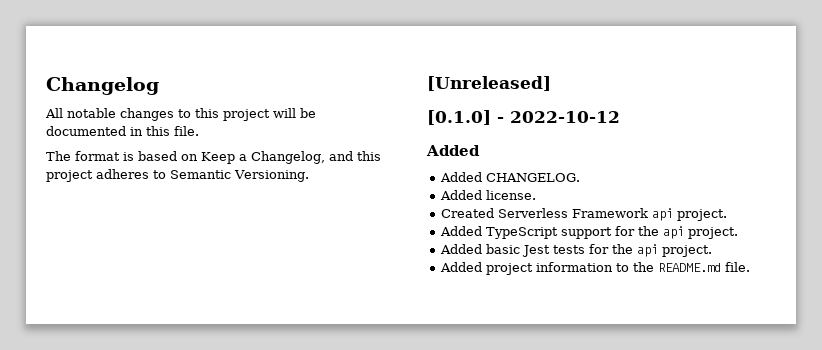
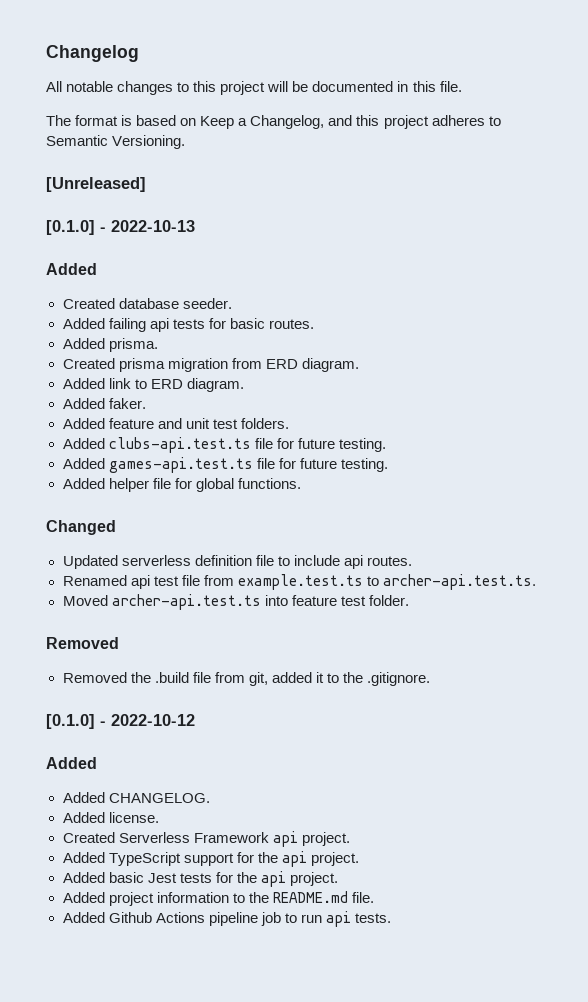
(551, 83) none -> [46,220,195,235] [46,263,97,275] [62,298,232,309] [62,318,314,332] [62,338,158,352] [62,358,359,372] [62,378,244,392] [62,398,146,409] [62,418,289,429] [62,437,386,453] [62,457,388,473] [62,478,301,492] [46,520,116,535] [62,555,412,569] [62,574,536,590] [62,594,409,610] [46,637,119,649] [62,672,431,686] // [0.1.0] - 2022-10-13 // Added // Created database seeder. // Added failing api tests for basic routes. // Added prisma. // Created prisma migration from ERD diagram. // Added link to ERD diagram. // Added faker. // Added feature and unit test folders. // Added clubs-api.test.ts file for future testing. // Added games-api.test.ts file for future testing. // Added helper file for global functions. // Changed // Updated serverless definition file to include api routes. // Renamed api test file from example.test.ts to archer-api.test.ts. // Moved archer-api.test.ts into feature test folder. // Removed // Removed the .build file from git, added it to the .gitignore.
(751, 267) none -> [62,911,391,927] // Added Github Actions pipeline job to run api tests.

